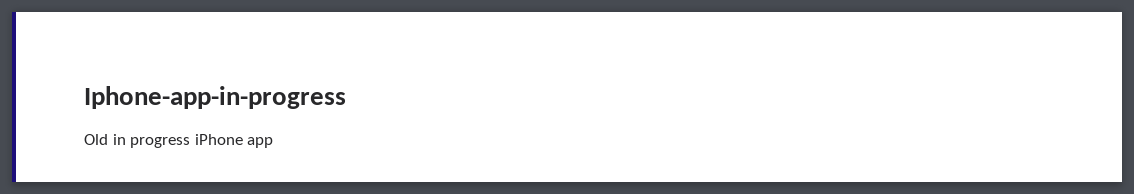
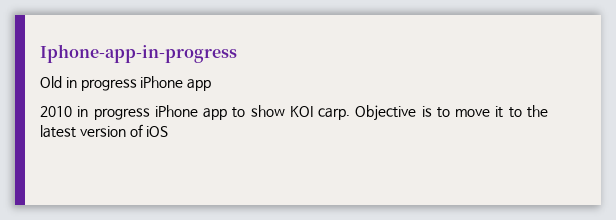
(274, 142) none -> [40,105,548,121] [40,124,169,138] // 2010 in progress iPhone app to show KOI carp. Objective is to move it to the latest version of iOS

